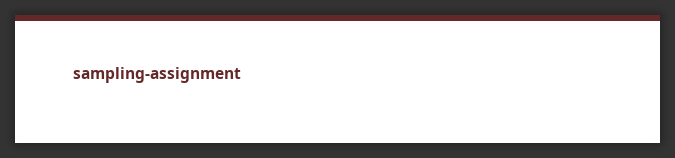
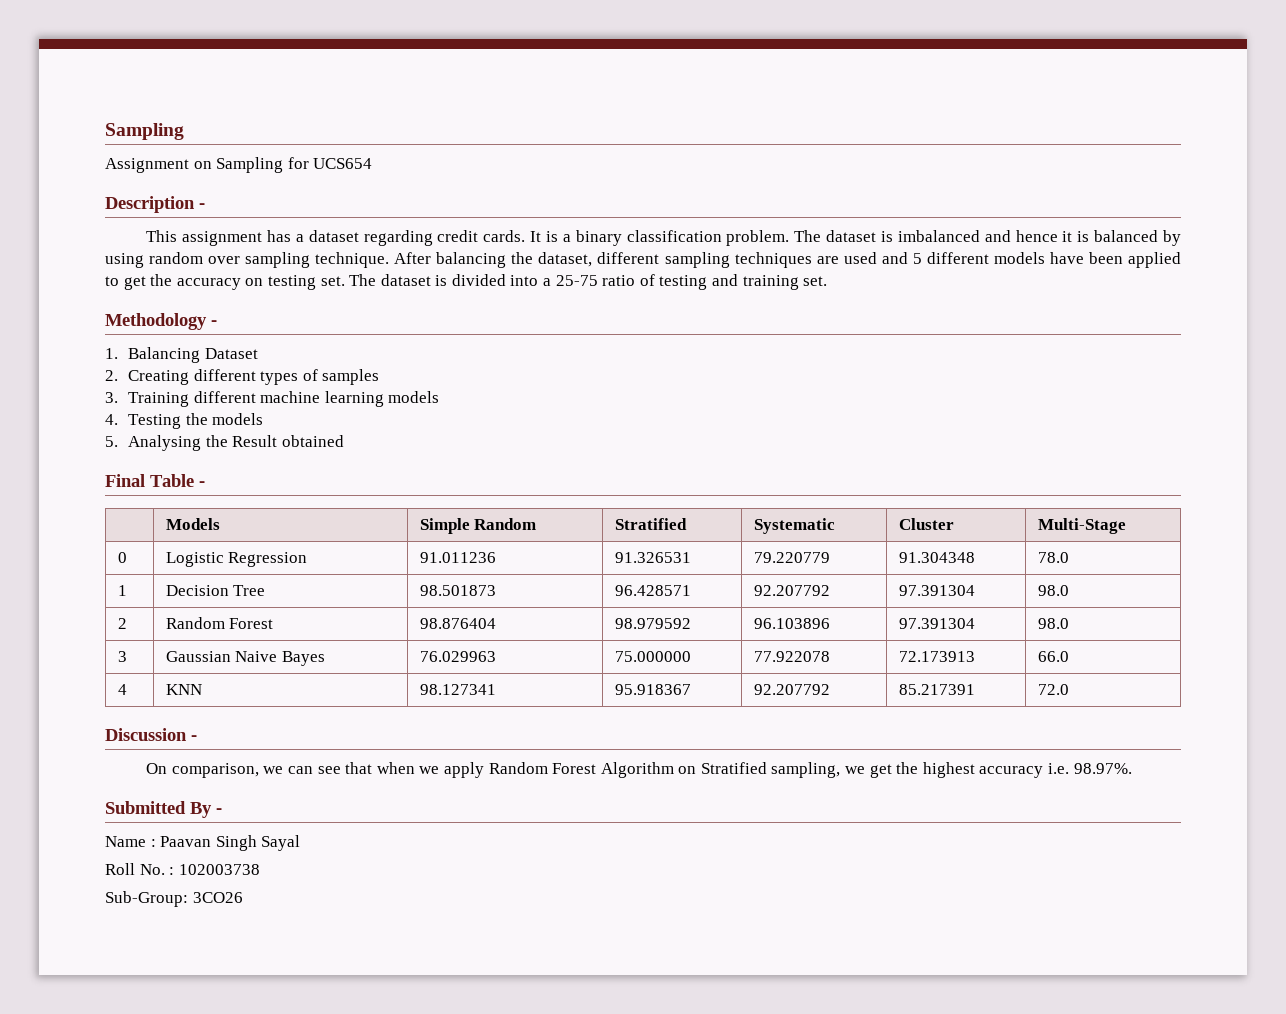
[73,67,241,83] sampling-assignment -> [105,123,184,140] [105,157,373,173] [105,196,205,213] [146,230,1181,246] [105,252,1181,268] [105,274,828,290] [105,313,217,330] [105,347,258,363] [105,369,380,385] [105,391,440,407] [105,413,264,429] [105,435,344,451] [105,474,205,487] [165,518,220,530] [419,518,537,534] [614,518,687,530] [753,518,835,534] [898,518,954,530] [1037,518,1126,534] [117,552,127,563] [165,552,308,567] [419,552,496,563] [614,552,691,563] [753,552,830,563] [898,552,975,563] [1037,552,1069,563] [117,585,127,596] [165,585,266,596] [419,585,496,596] [614,585,691,596] [753,585,830,596] [898,585,975,596] [1037,585,1069,596] [117,618,127,629] [165,617,274,629] [419,618,496,629] [614,618,691,629] [753,618,830,629] [898,618,975,629] [1037,618,1069,629] [117,651,127,662] [165,651,325,666] [419,651,496,662] [614,651,691,662] [753,651,830,662] [898,651,975,662] [1037,651,1069,662] [117,684,127,695] [165,684,202,695] [419,684,496,695] [614,684,691,695] [753,684,830,695] [898,684,975,695] [1037,684,1069,695] [105,728,197,741] [146,762,1132,778] [105,801,222,818] [105,835,301,851] [105,863,260,875] [105,891,243,907] Sampling // Assignment on Sampling for UCS654 // Description - // This assignment has a dataset regarding credit cards. It is a binary classification problem. The dataset is imbalanced and hence it is balanced by using random over sampling technique. After balancing the dataset, different sampling techniques are used and 5 different models have been applied to get the accuracy on testing set. The dataset is divided into a 25-75 ratio of testing and training set. // Methodology - // 1. Balancing Dataset // 2. Creating different types of samples // 3. Training different machine learning models // 4. Testing the models // 5. Analysing the Result obtained // Final Table - // | Models | Simple Random | Stratified | Systematic | Cluster | Multi-Stage // 0 | Logistic Regression | 91.011236 | 91.326531 | 79.220779 | 91.304348 | 78.0 // 1 | Decision Tree | 98.501873 | 96.428571 | 92.207792 | 97.391304 | 98.0 // 2 | Random Forest | 98.876404 | 98.979592 | 96.103896 | 97.391304 | 98.0 // 3 | Gaussian Naive Bayes | 76.029963 | 75.000000 | 77.922078 | 72.173913 | 66.0 // 4 | KNN | 98.127341 | 95.918367 | 92.207792 | 85.217391 | 72.0 // Discussion - // On comparison, we can see that when we apply Random Forest Algorithm on Stratified sampling, we get the highest accuracy i.e. 98.97%. // Submitted By - // Name : Paavan Singh Sayal // Roll No. : 102003738 // Sub-Group: 3CO26

